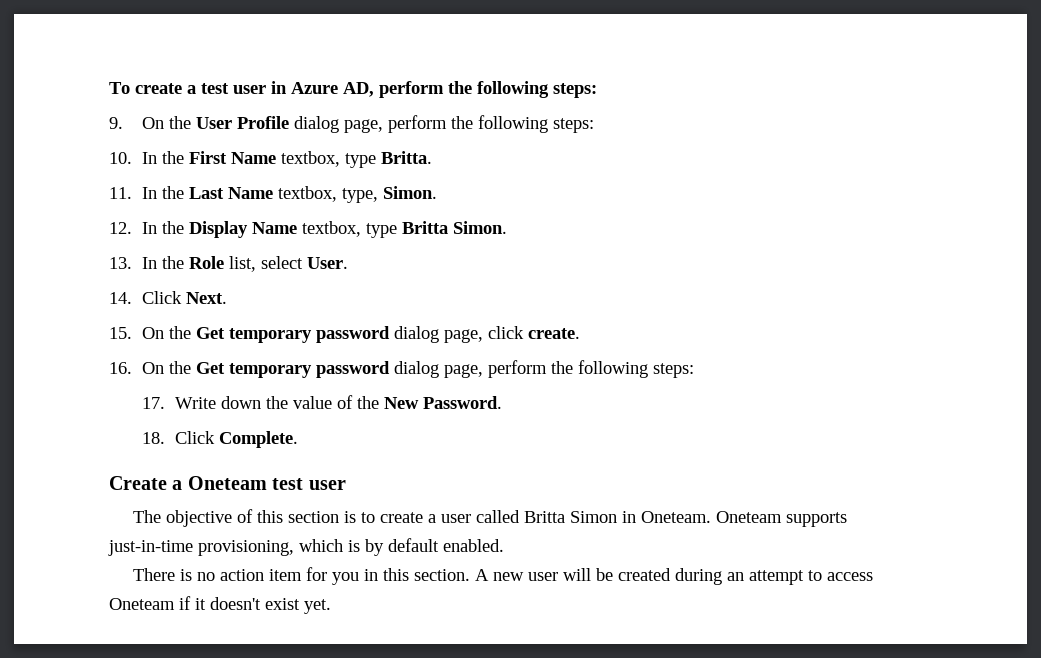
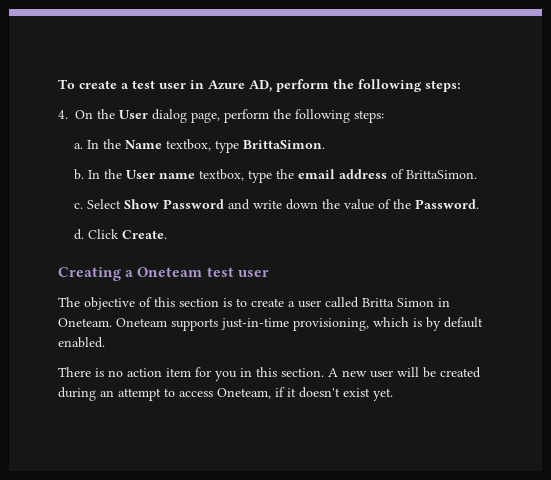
[109,117,123,129] 9. -> [58,110,68,119] 4.
[237,115,595,133] [109,151,433,168] [109,186,438,203] [109,221,508,238] [109,256,349,272] [109,291,228,304] [109,326,581,343] [109,360,695,378] [142,397,217,409] Profile dialog page, perform the following steps: // 10. In the First Name textbox, type Britta. // 11. In the Last Name textbox, type, Simon. // 12. In the Display Name textbox, type Britta Simon. // 13. In the Role list, select User. // 14. Click Next. // 15. On the Get temporary password dialog page, click create. // 16. On the Get temporary password dialog page, perform the following steps: // 17. Write -> [152,109,384,123] [73,139,325,153] [73,169,477,183] [73,199,282,210] dialog page, perform the following steps: // a. In the Name textbox, type BrittaSimon. // b. In the User name textbox, type the email address of BrittaSimon. // c. Select Show Password and write
[384,397,420,409] New -> (411, 204) none
[142,431,299,448] [109,476,167,490] 18. Click Complete. // Create -> [73,229,167,240] [58,267,121,281] d. Click Create. // Creating
[109,598,175,610] Oneteam -> [217,388,271,399] Oneteam,

